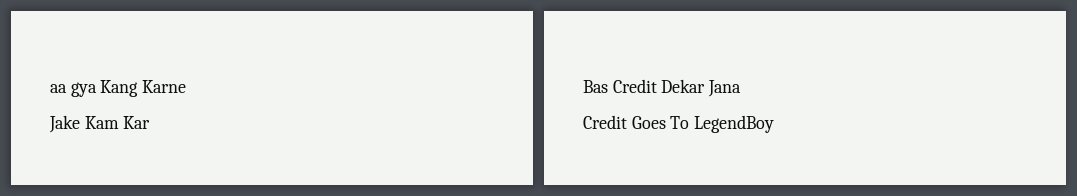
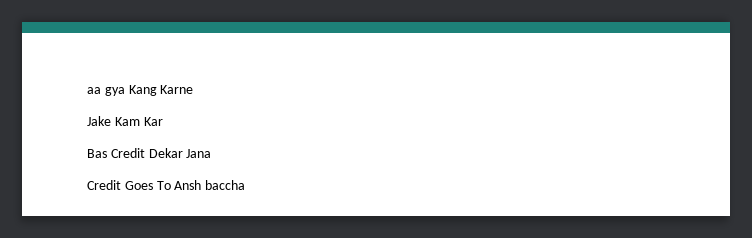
[694,115,775,133] LegendBoy -> [174,180,246,190] Ansh baccha

